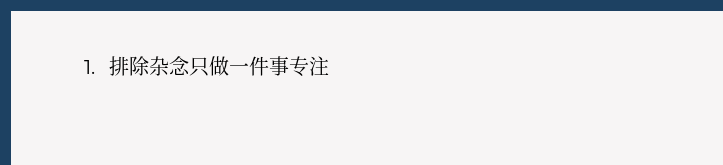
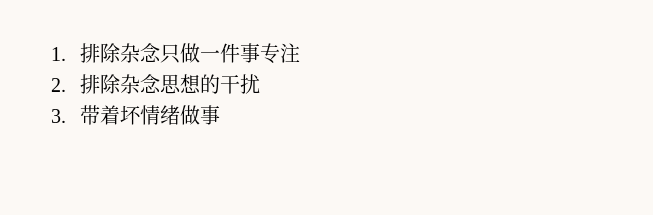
(329, 66) none -> [51,74,261,94] [51,105,221,125] // 2.排除杂念思想的干扰 // 3.带着坏情绪做事

